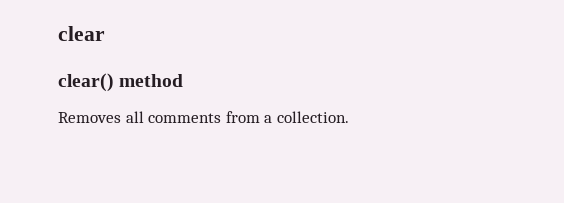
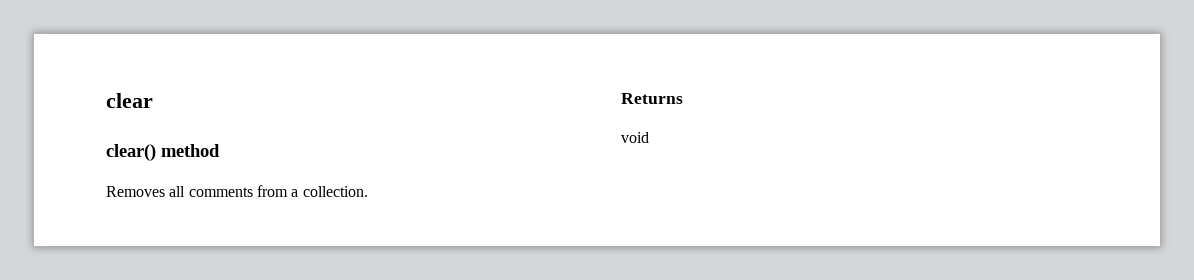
(349, 117) none -> [621,93,683,104] [621,132,649,143] // Returns // void

